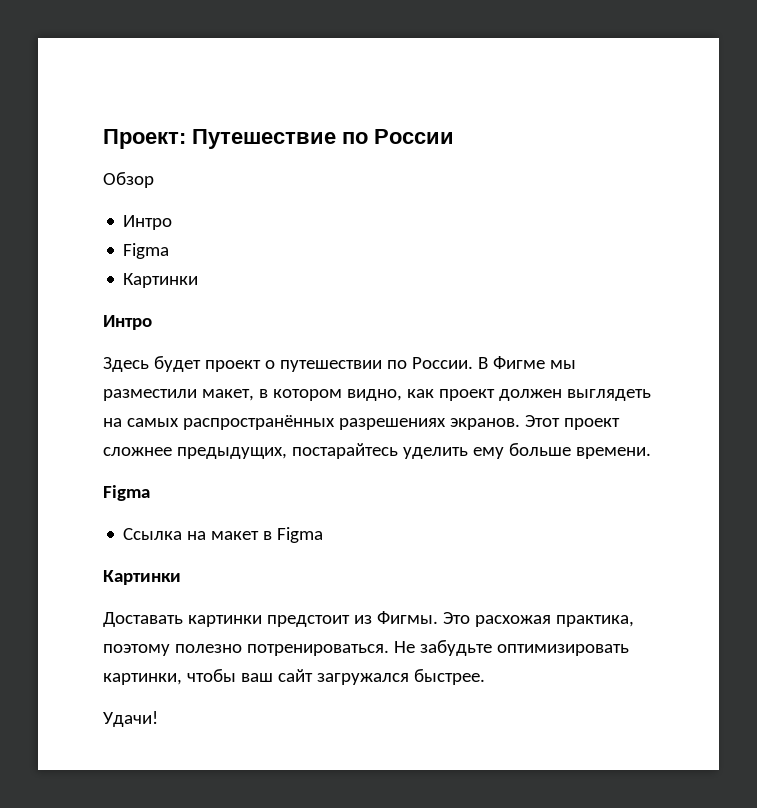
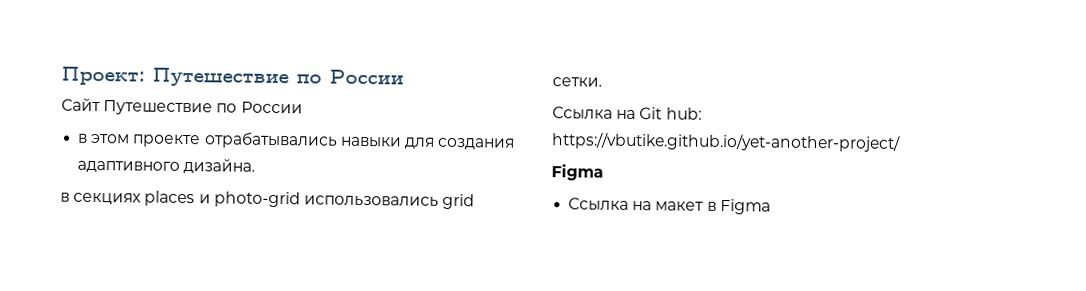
[103,172,154,188] [123,215,173,230] [123,243,170,259] [123,273,199,288] [103,315,152,330] [103,356,576,372] [103,389,651,401] [103,415,620,430] [103,443,651,459] Обзор // Интро // Figma // Картинки // Интро // Здесь будет проект о путешествии по России. В Фигме мы разместили макет, в котором видно, как проект должен выглядеть на самых распространённых разрешениях экранов. Этот проект сложнее предыдущих, постарайтесь уделить ему больше времени. -> [61,97,303,116] [78,131,516,150] [77,157,256,174] [60,190,476,210] [552,77,602,87] [552,106,702,120] [551,132,901,152] Сайт Путешествие по России // в этом проекте отрабатывались навыки для создания адаптивного дизайна. // в секциях places и photo-grid использовались grid сетки. // Ссылка на Git hub: https://vbutike.github.io/yet-another-project/
[103,570,181,585] [103,611,634,627] [103,640,629,656] [103,669,485,685] [103,711,158,727] // Картинки // Доставать картинки предстоит из Фигмы. Это расхожая практика, поэтому полезно потренироваться. Не забудьте оптимизировать картинки, чтобы ваш сайт загружался быстрее. // Удачи! -> (771, 206) none

